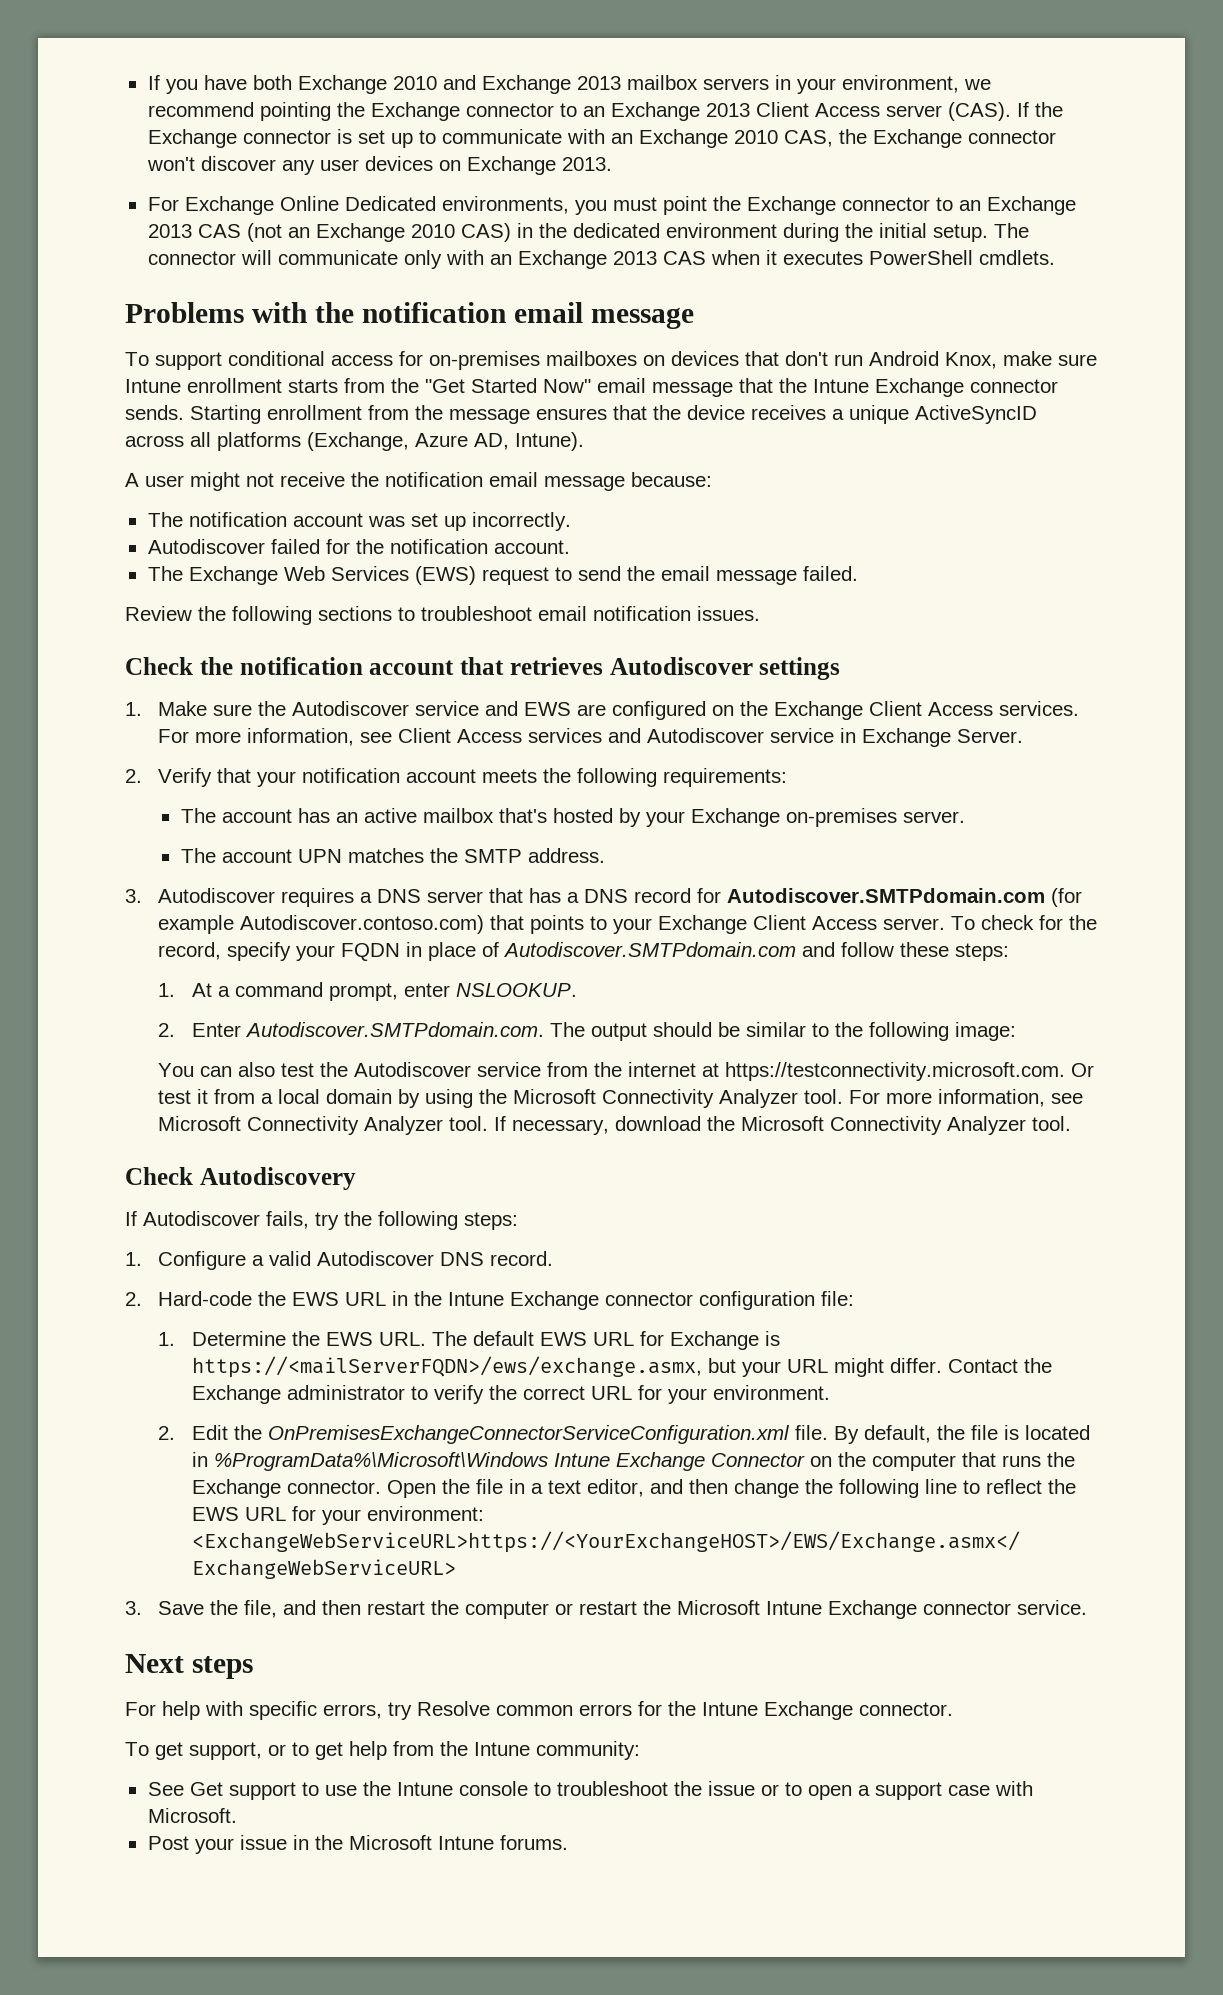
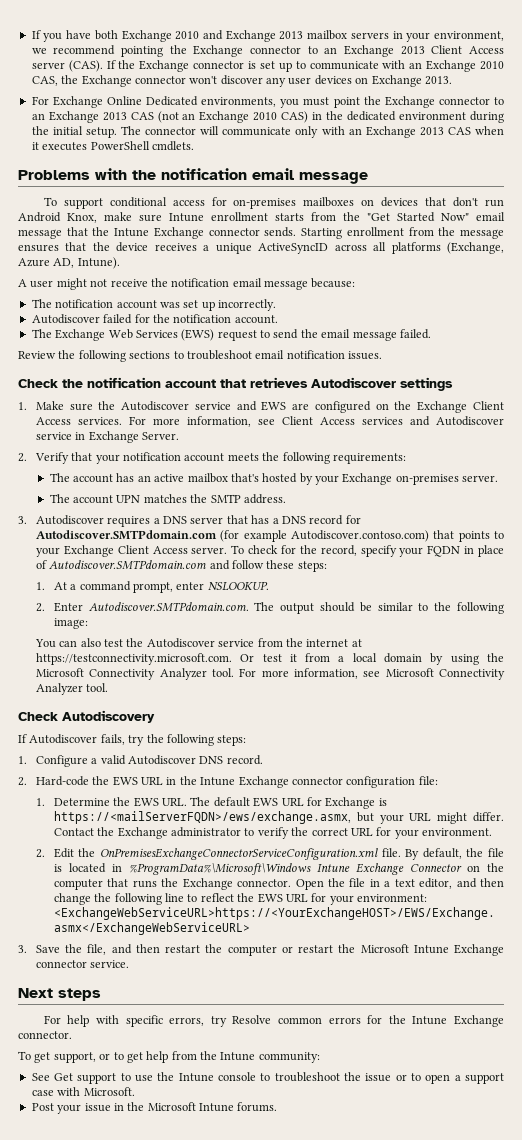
[494,1116,1072,1135] If necessary, download the Microsoft Connectivity Analyzer tool. -> (109, 687) none

